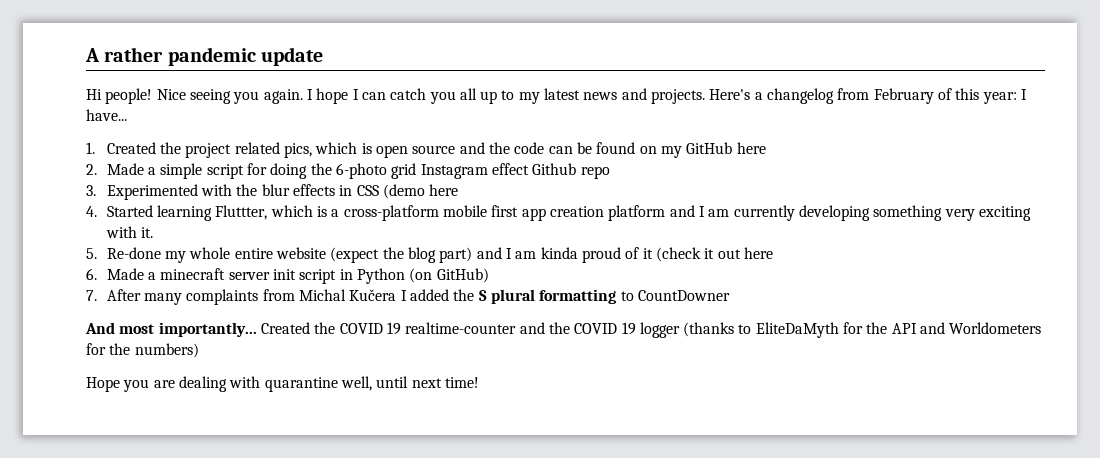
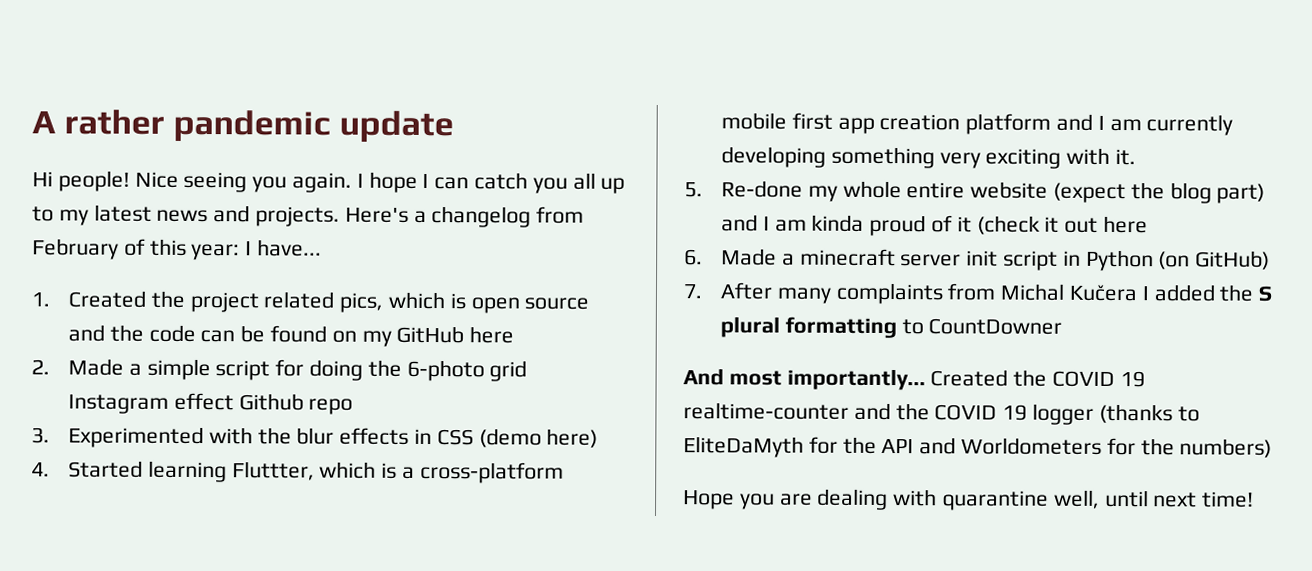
[429,184,459,196] here -> [546,428,599,448] here)

